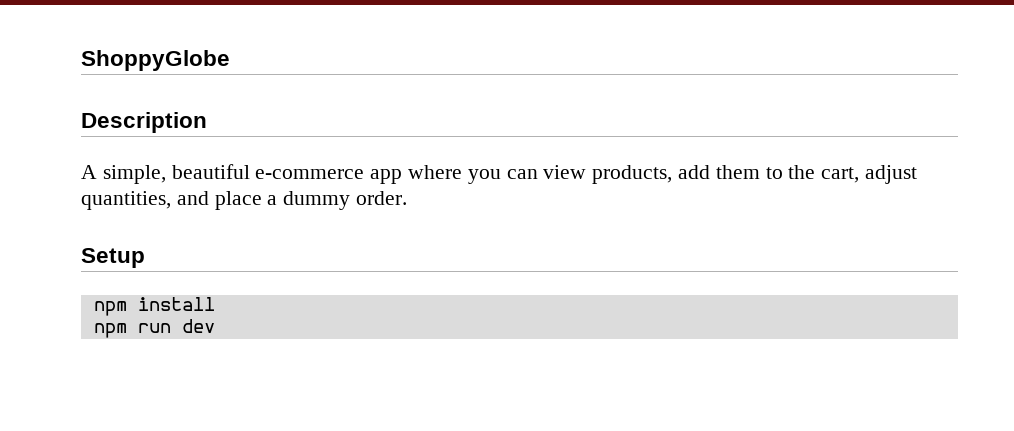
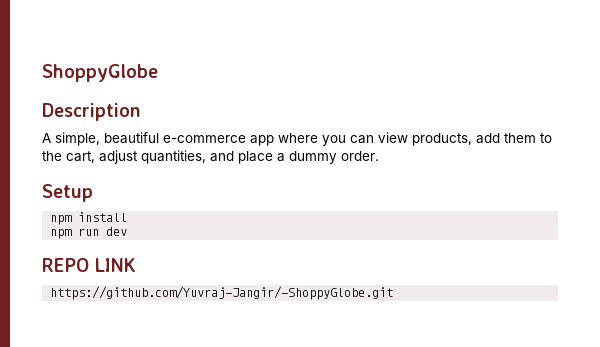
(215, 326) none -> [42,258,136,272] [50,286,394,300] // REPO LINK // https://github.com/Yuvraj-Jangir/-ShoppyGlobe.git

